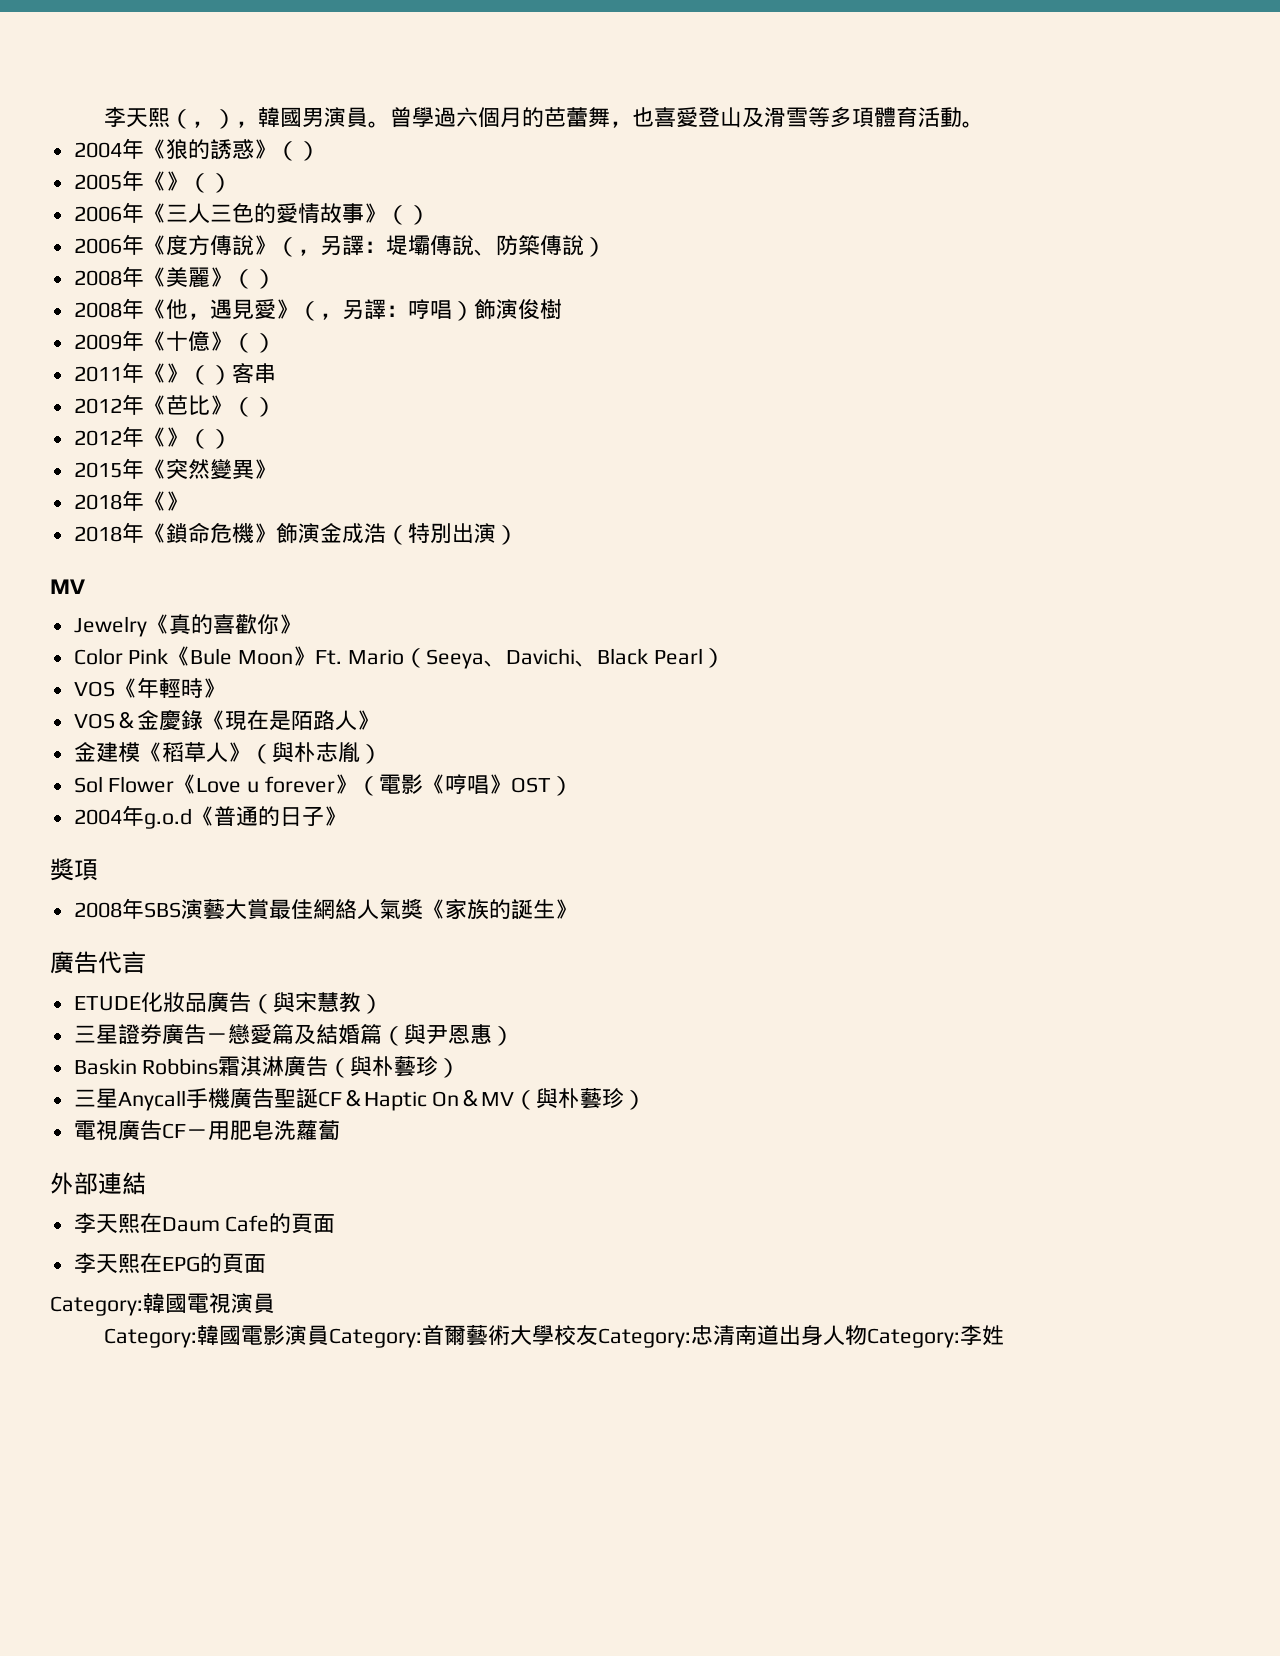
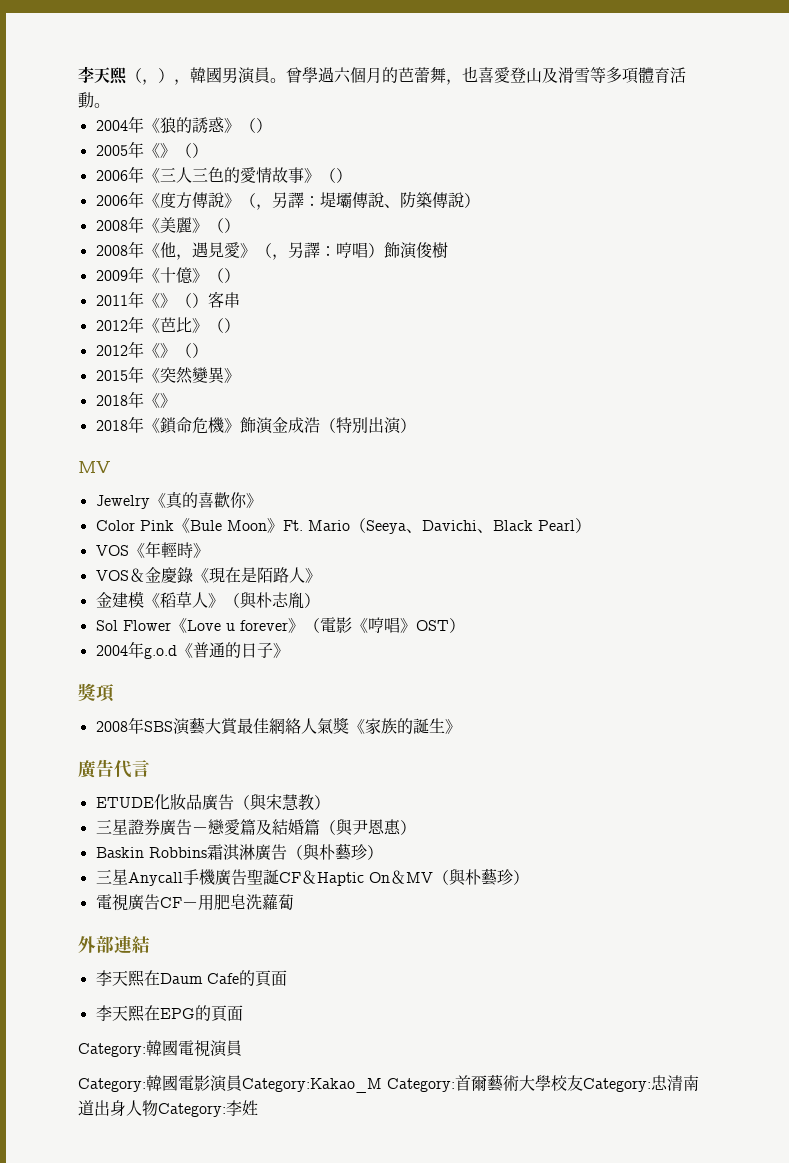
(330, 1335) none -> [242,1078,382,1093] Category:Kakao_M

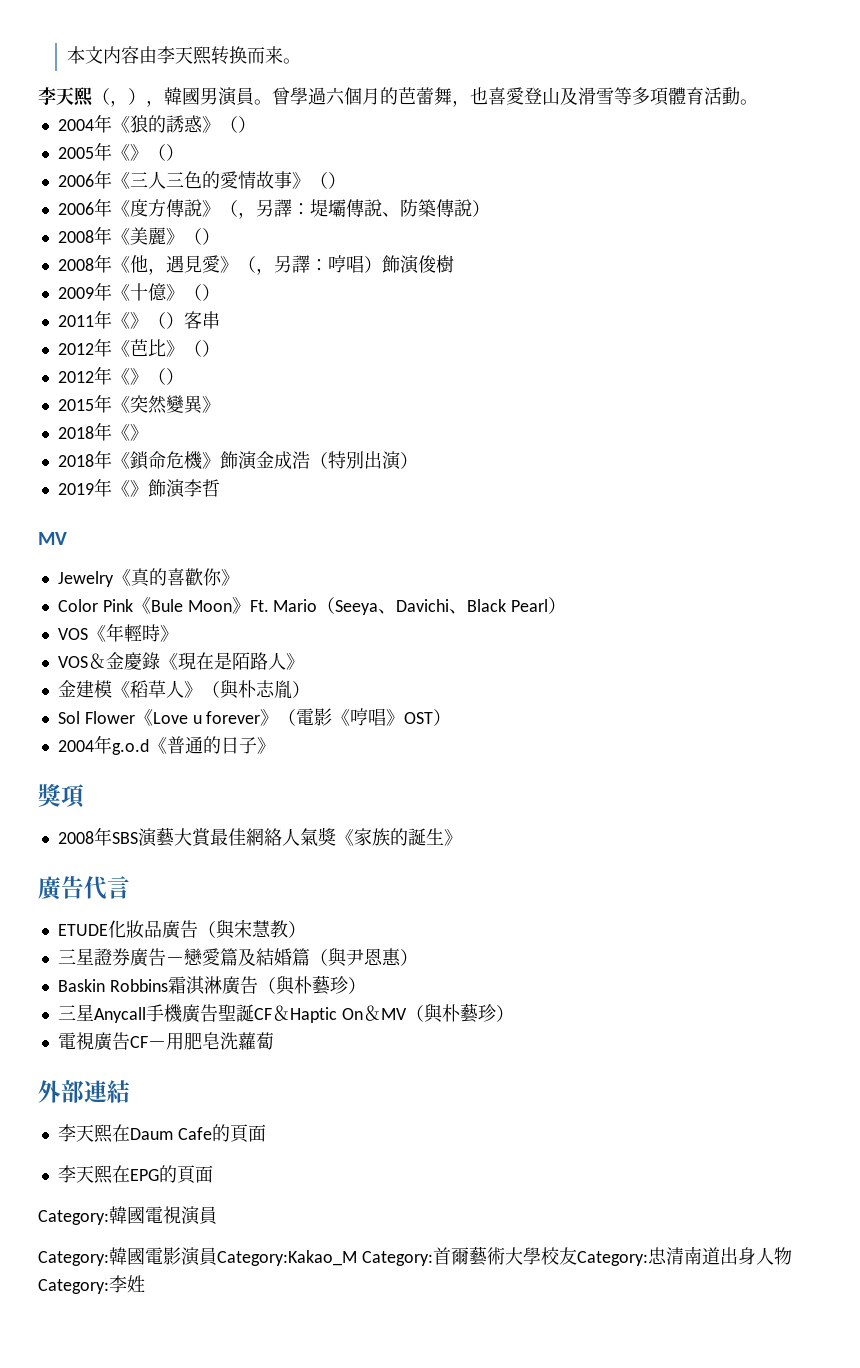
(78, 74) none -> [67,46,302,65] 本文内容由李天熙转换而来。 //
(416, 425) none -> [57,478,220,498] // 2019年《》飾演李哲

